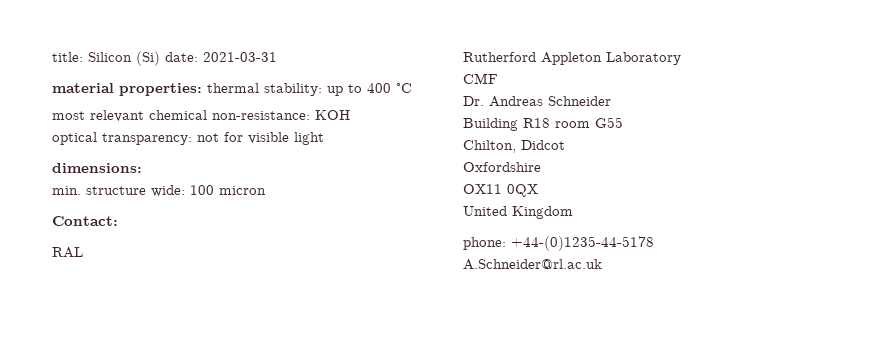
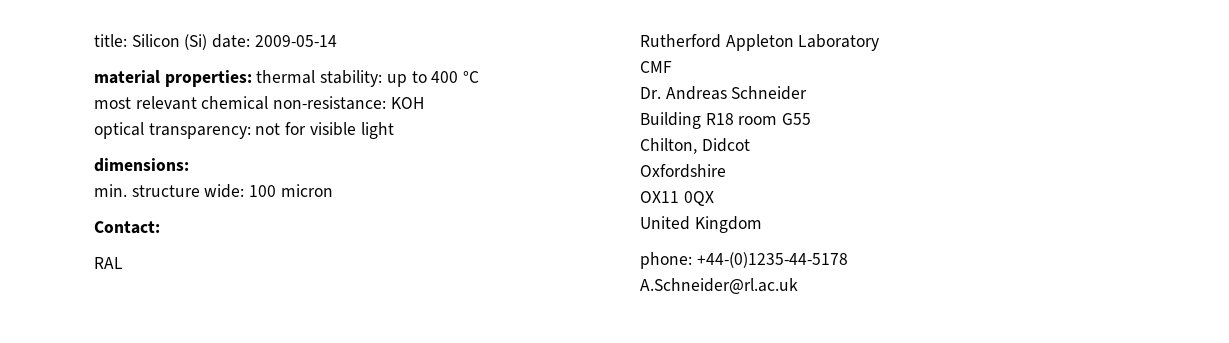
[203,52,277,62] 2021-03-31 -> [254,35,337,47] 2009-05-14

